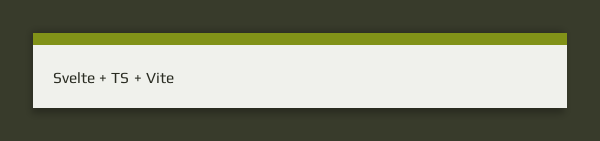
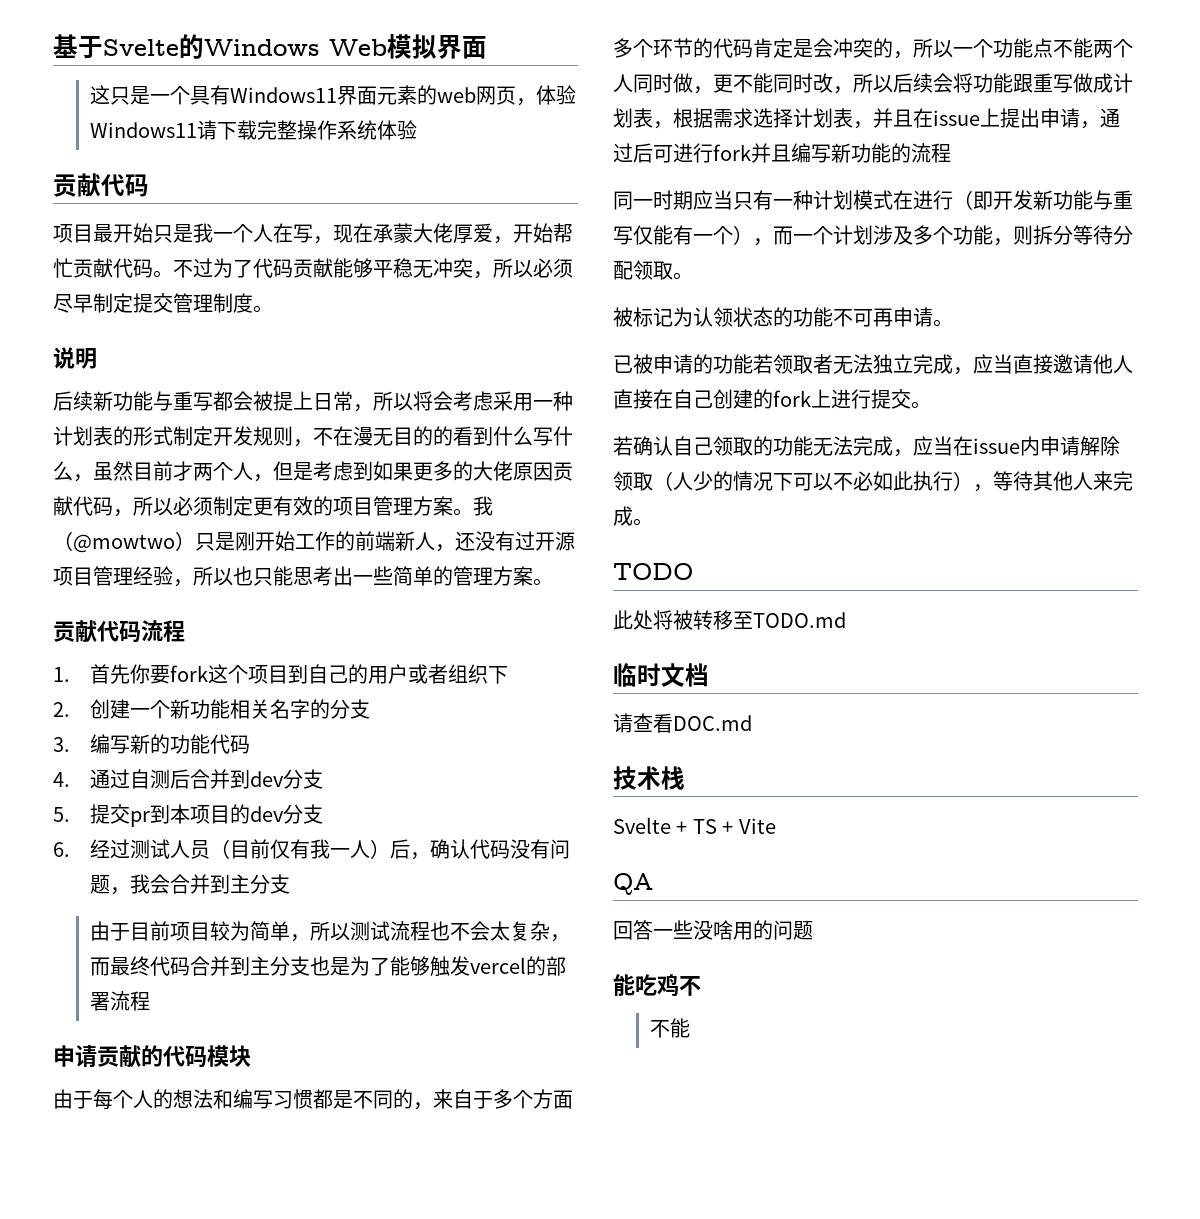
(53, 78) none -> [53,34,487,59] [90,85,577,106] [90,120,418,140] [53,173,149,197] [53,223,573,244] [53,258,573,279] [53,293,273,313] [53,347,97,369] [53,391,573,412] [53,426,573,447] [53,461,573,482] [53,496,493,517] [53,531,575,553] [53,566,553,587] [53,620,185,643] [53,664,509,684] [53,699,371,719] [53,734,251,754] [53,769,324,789] [53,804,324,827] [53,839,571,860] [90,874,291,895] [90,921,571,942] [90,956,567,977] [90,991,151,1011] [53,1045,251,1068] [53,1089,573,1110] [613,38,1133,59] [613,73,1133,94] [613,108,1120,129] [613,143,951,163] [613,190,1133,210] [613,225,1133,246] [613,260,693,280] [613,307,953,327] [613,354,1133,375] [613,389,931,409] [613,436,1120,457] [613,471,1133,492] [613,506,653,526] [613,563,693,580] [613,610,846,630] [613,663,709,687] [613,713,752,733] [613,766,685,790] 基于Svelte的Windows Web模拟界面 // 这只是一个具有Windows11界面元素的web网页，体验Windows11请下载完整操作系统体验 // 贡献代码 // 项目最开始只是我一个人在写，现在承蒙大佬厚爱，开始帮忙贡献代码。不过为了代码贡献能够平稳无冲突，所以必须尽早制定提交管理制度。 // 说明 // 后续新功能与重写都会被提上日常，所以将会考虑采用一种计划表的形式制定开发规则，不在漫无目的的看到什么写什么，虽然目前才两个人，但是考虑到如果更多的大佬原因贡献代码，所以必须制定更有效的项目管理方案。我（@mowtwo）只是刚开始工作的前端新人，还没有过开源项目管理经验，所以也只能思考出一些简单的管理方案。 // 贡献代码流程 // 1.首先你要fork这个项目到自己的用户或者组织下 // 2.创建一个新功能相关名字的分支 // 3.编写新的功能代码 // 4.通过自测后合并到dev分支 // 5.提交pr到本项目的dev分支 // 6.经过测试人员（目前仅有我一人）后，确认代码没有问题，我会合并到主分支 // 由于目前项目较为简单，所以测试流程也不会太复杂，而最终代码合并到主分支也是为了能够触发vercel的部署流程 // 申请贡献的代码模块 // 由于每个人的想法和编写习惯都是不同的，来自于多个方面多个环节的代码肯定是会冲突的，所以一个功能点不能两个人同时做，更不能同时改，所以后续会将功能跟重写做成计划表，根据需求选择计划表，并且在issue上提出申请，通过后可进行fork并且编写新功能的流程 // 同一时期应当只有一种计划模式在进行（即开发新功能与重写仅能有一个），而一个计划涉及多个功能，则拆分等待分配领取。 // 被标记为认领状态的功能不可再申请。 // 已被申请的功能若领取者无法独立完成，应当直接邀请他人直接在自己创建的fork上进行提交。 // 若确认自己领取的功能无法完成，应当在issue内申请解除领取（人少的情况下可以不必如此执行），等待其他人来完成。 // TODO // 此处将被转移至TODO.md // 临时文档 // 请查看DOC.md // 技术栈 //
(174, 78) none -> [613,873,653,895] [613,920,813,940] [613,974,701,997] [650,1018,691,1038] // QA // 回答一些没啥用的问题 // 能吃鸡不 // 不能

